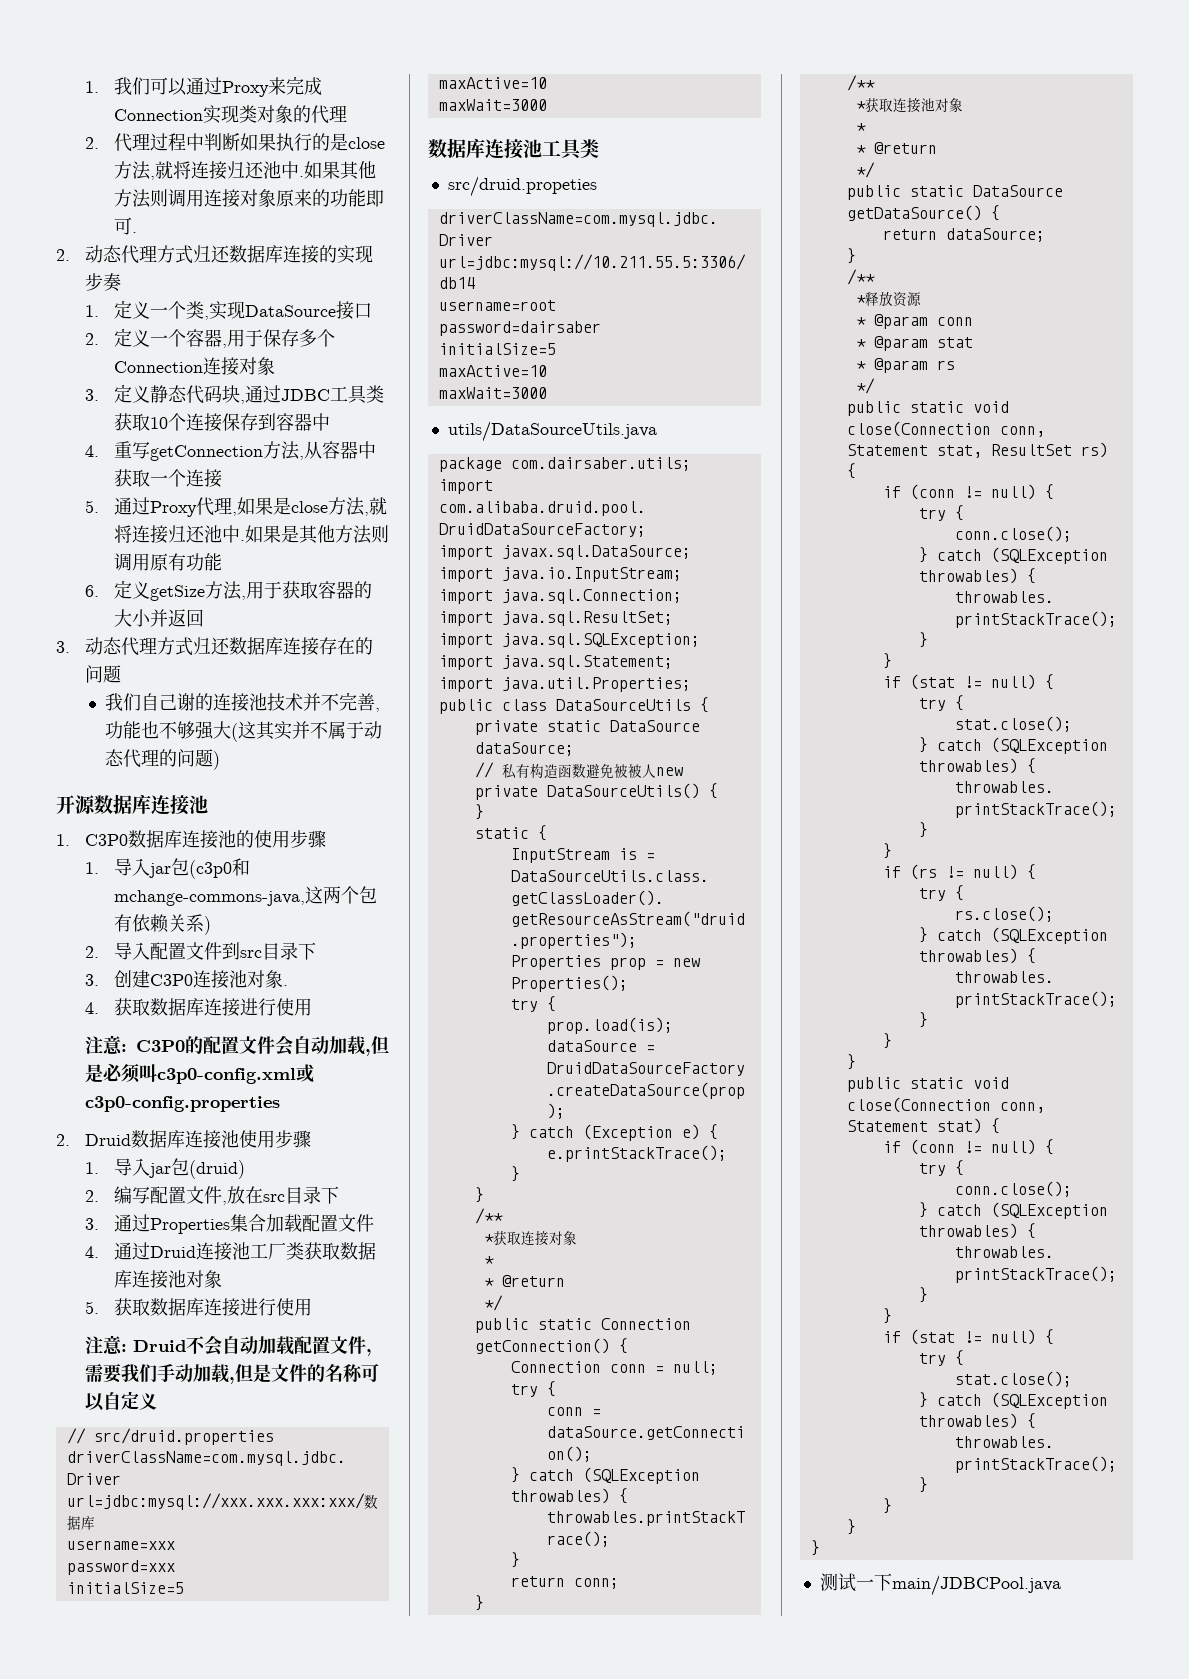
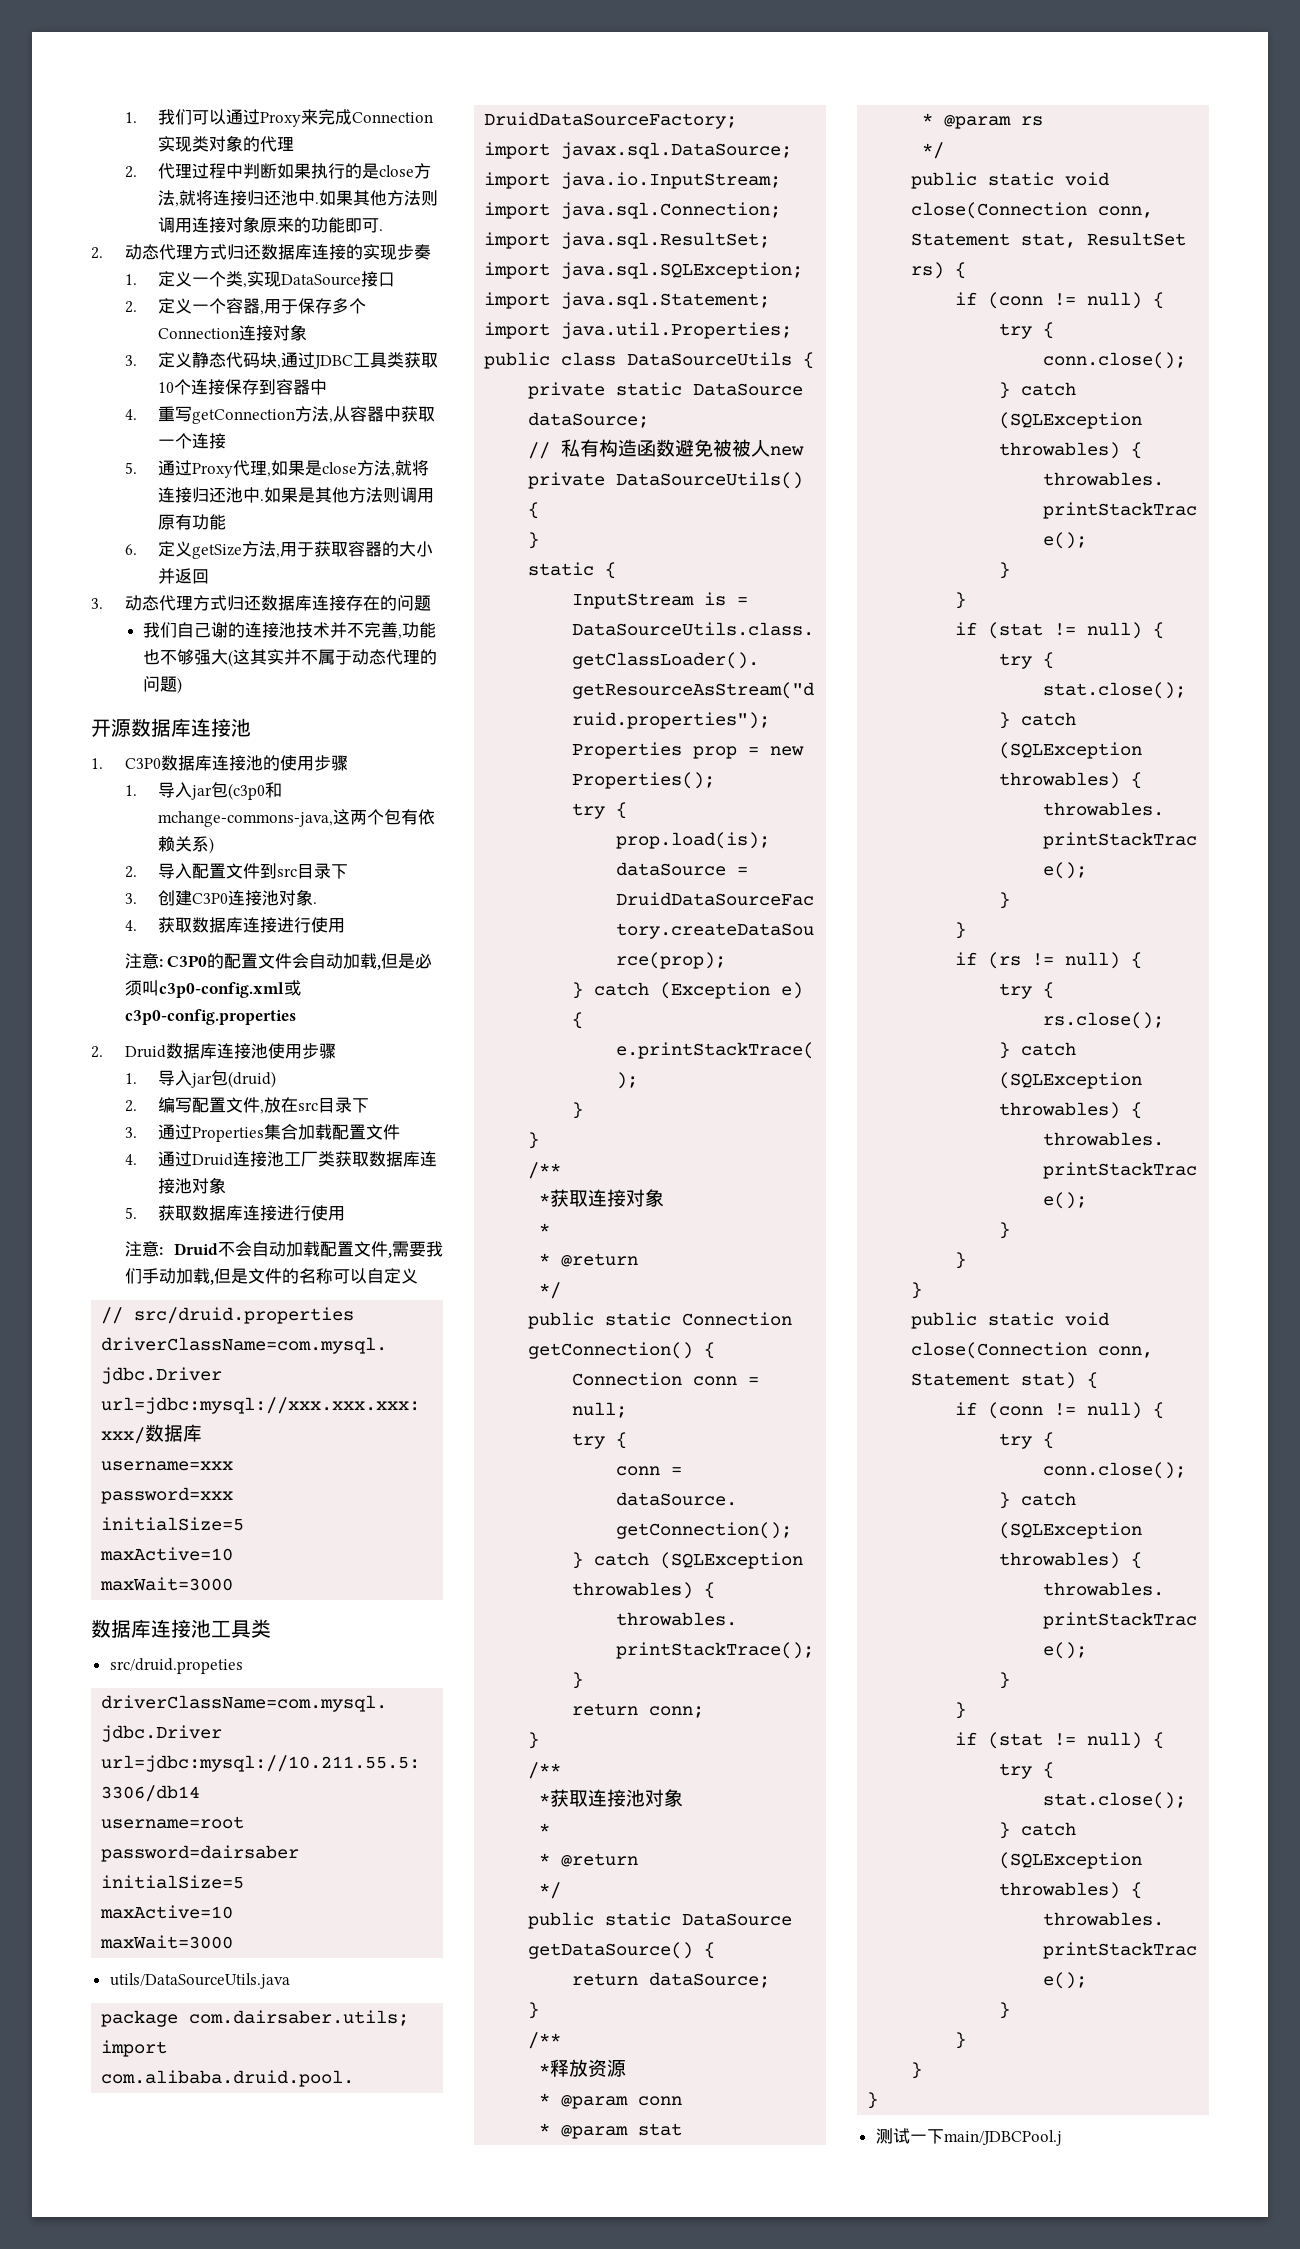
[891,1575,1061,1596] main/JDBCPool.java -> [943,2130,1062,2146] main/JDBCPool.j

